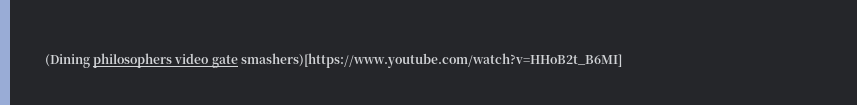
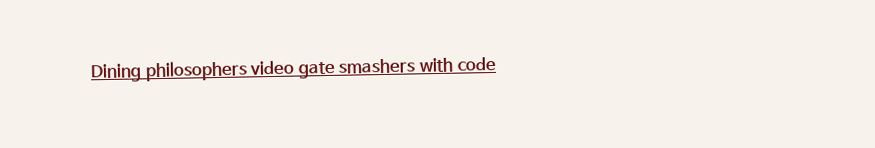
[45,54,90,68] (Dining -> [90,63,142,83] Dining
[240,53,622,68] smashers)[https://www.youtube.com/watch?v=HHoB2t_B6MI] -> [338,56,496,74] smashers with code

